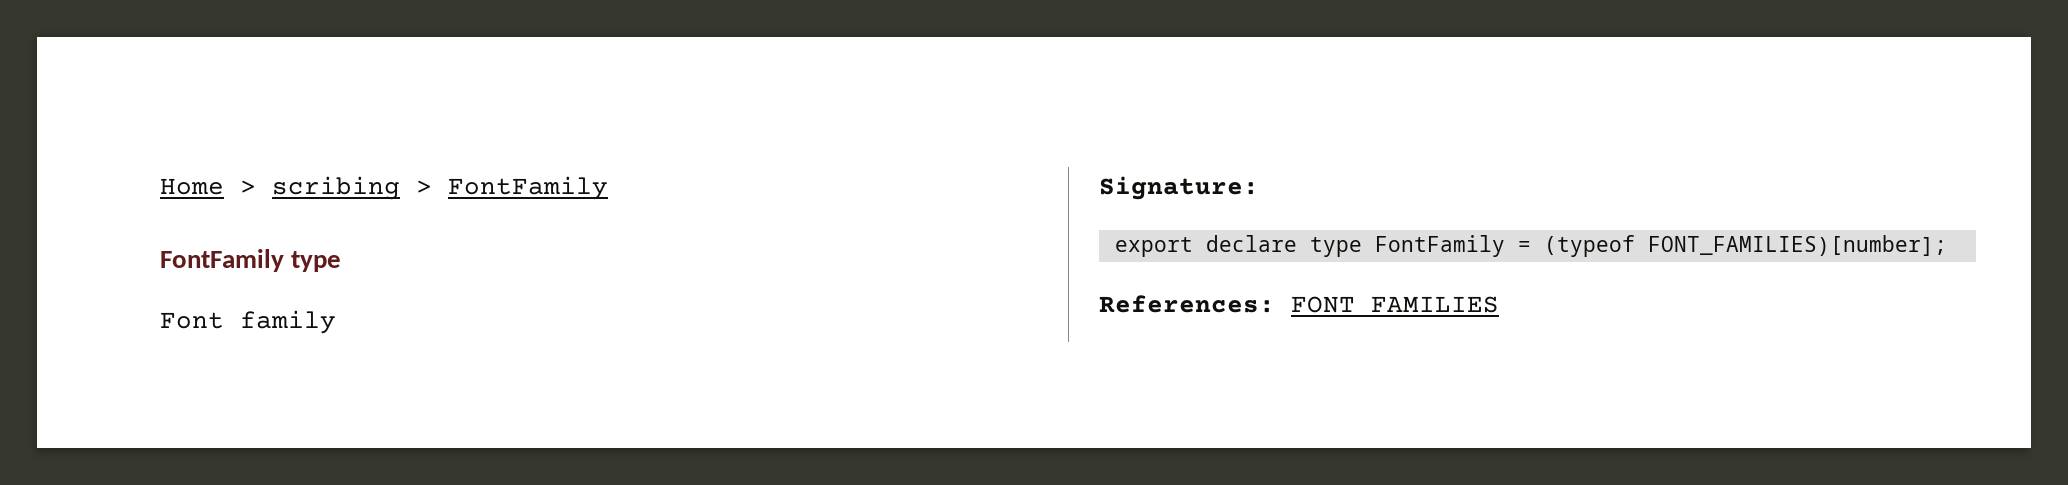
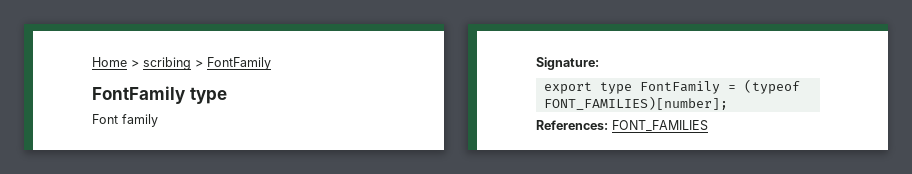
[1205,235,1297,252] declare -> (592, 88) none

